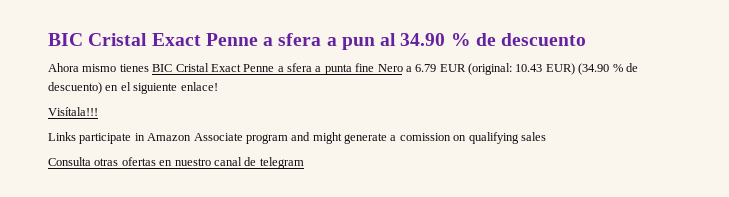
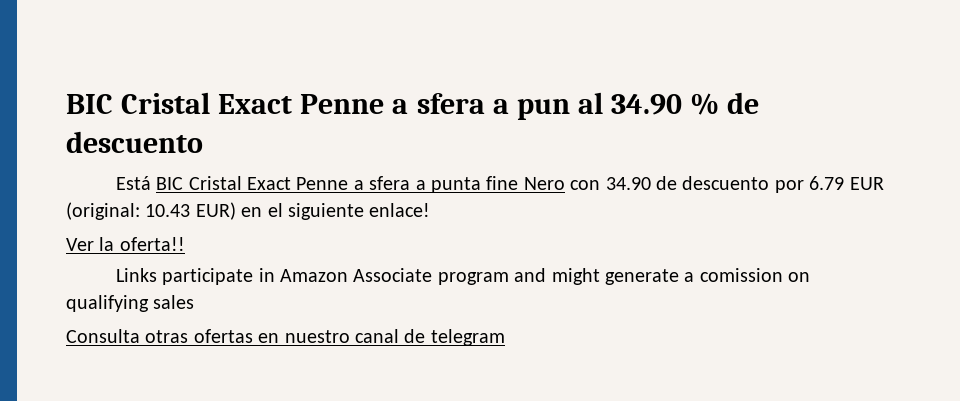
[48,63,149,72] Ahora mismo tienes -> [115,176,151,190] Está
[405,66,412,72] a -> [570,176,804,193] con 34.90 de descuento por
[578,63,638,75] [48,82,102,94] (34.90 % de descuento) -> (236, 211) none
[48,107,98,116] Visítala!!! -> [66,237,185,251] Ver la oferta!!

